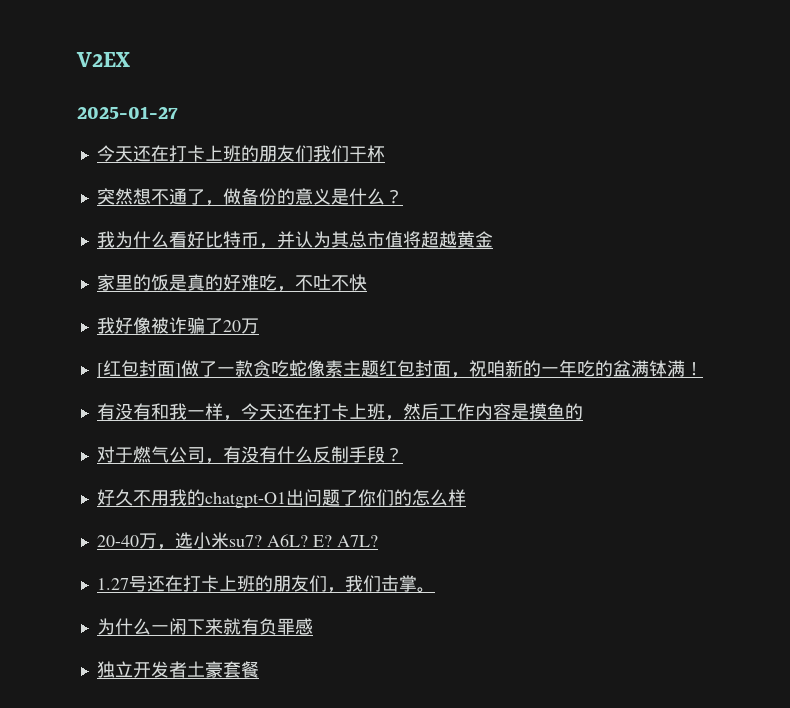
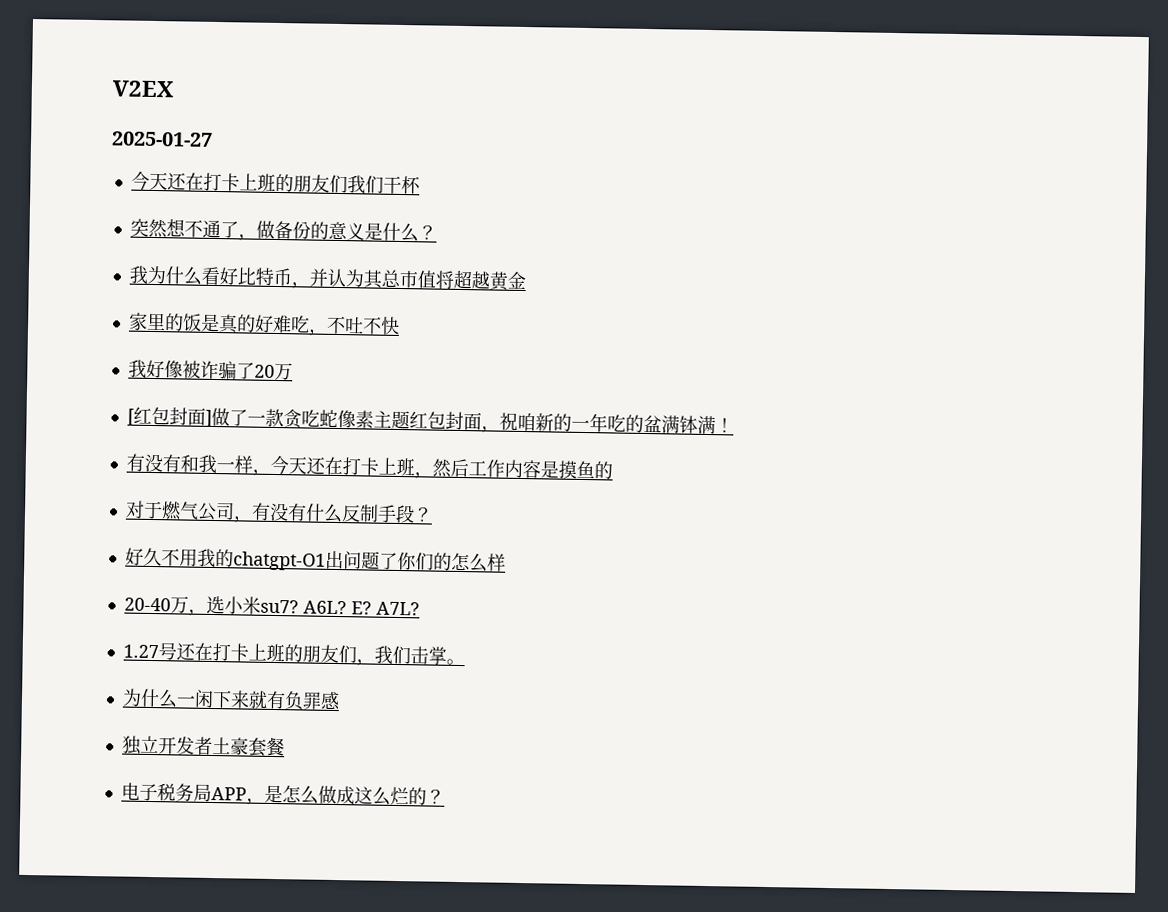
(259, 669) none -> [120,782,445,806] // 电子税务局APP，是怎么做成这么烂的？

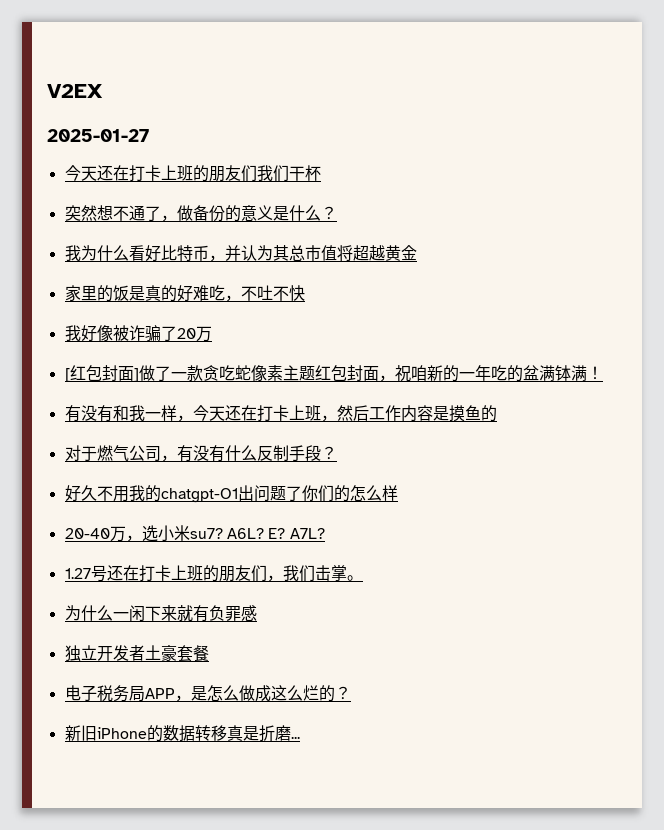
(445, 796) none -> [64,725,300,742] // 新旧iPhone的数据转移真是折磨...

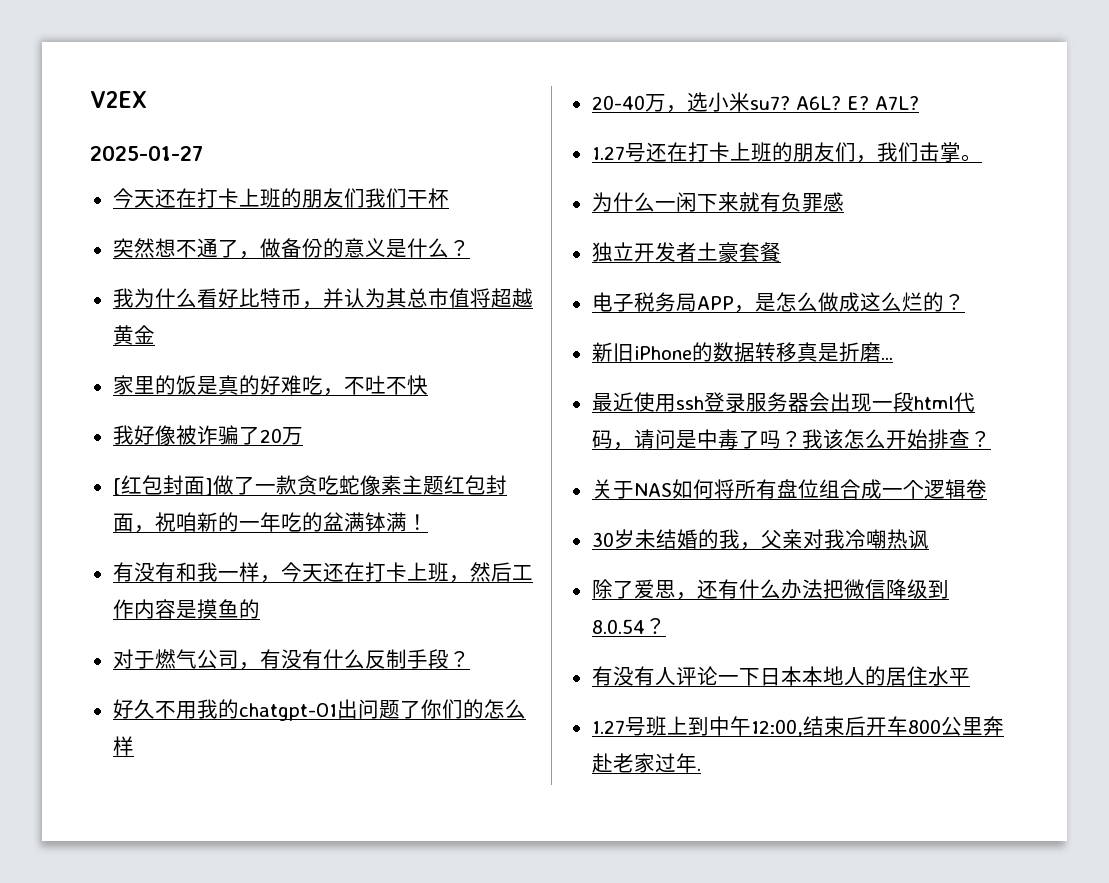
(300, 737) none -> [591,392,975,412] [591,429,991,450] [591,479,987,499] [591,529,929,550] [591,579,949,600] [591,618,666,634] [591,666,970,686] [591,716,1004,737] [591,753,701,773] // 最近使用ssh登录服务器会出现一段html代码，请问是中毒了吗？我该怎么开始排查？ // 关于NAS如何将所有盘位组合成一个逻辑卷 // 30岁未结婚的我，父亲对我冷嘲热讽 // 除了爱思，还有什么办法把微信降级到8.0.54？ // 有没有人评论一下日本本地人的居住水平 // 1.27号班上到中午12:00,结束后开车800公里奔赴老家过年.

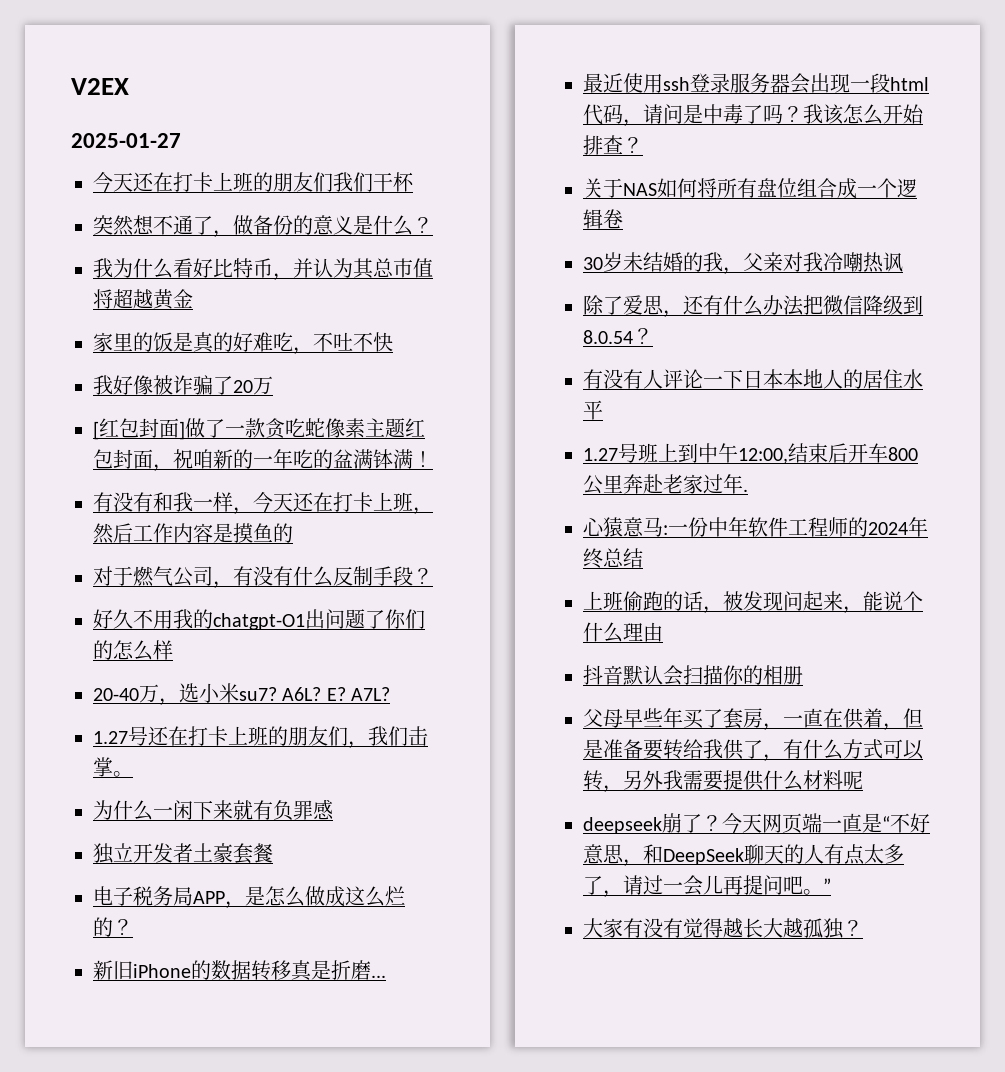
(701, 769) none -> [583,517,928,537] [583,548,643,569] [583,591,923,614] [583,622,663,643] [583,665,803,686] [583,708,923,731] [583,739,924,762] [583,770,863,793] [583,813,930,834] [583,844,904,867] [583,875,831,898] [583,918,863,939] // 心猿意马:一份中年软件工程师的2024年终总结 // 上班偷跑的话，被发现问起来，能说个什么理由 // 抖音默认会扫描你的相册 // 父母早些年买了套房，一直在供着，但是准备要转给我供了，有什么方式可以转，另外我需要提供什么材料呢 // deepseek崩了？今天网页端一直是“不好意思，和DeepSeek聊天的人有点太多了，请过一会儿再提问吧。” // 大家有没有觉得越长大越孤独？

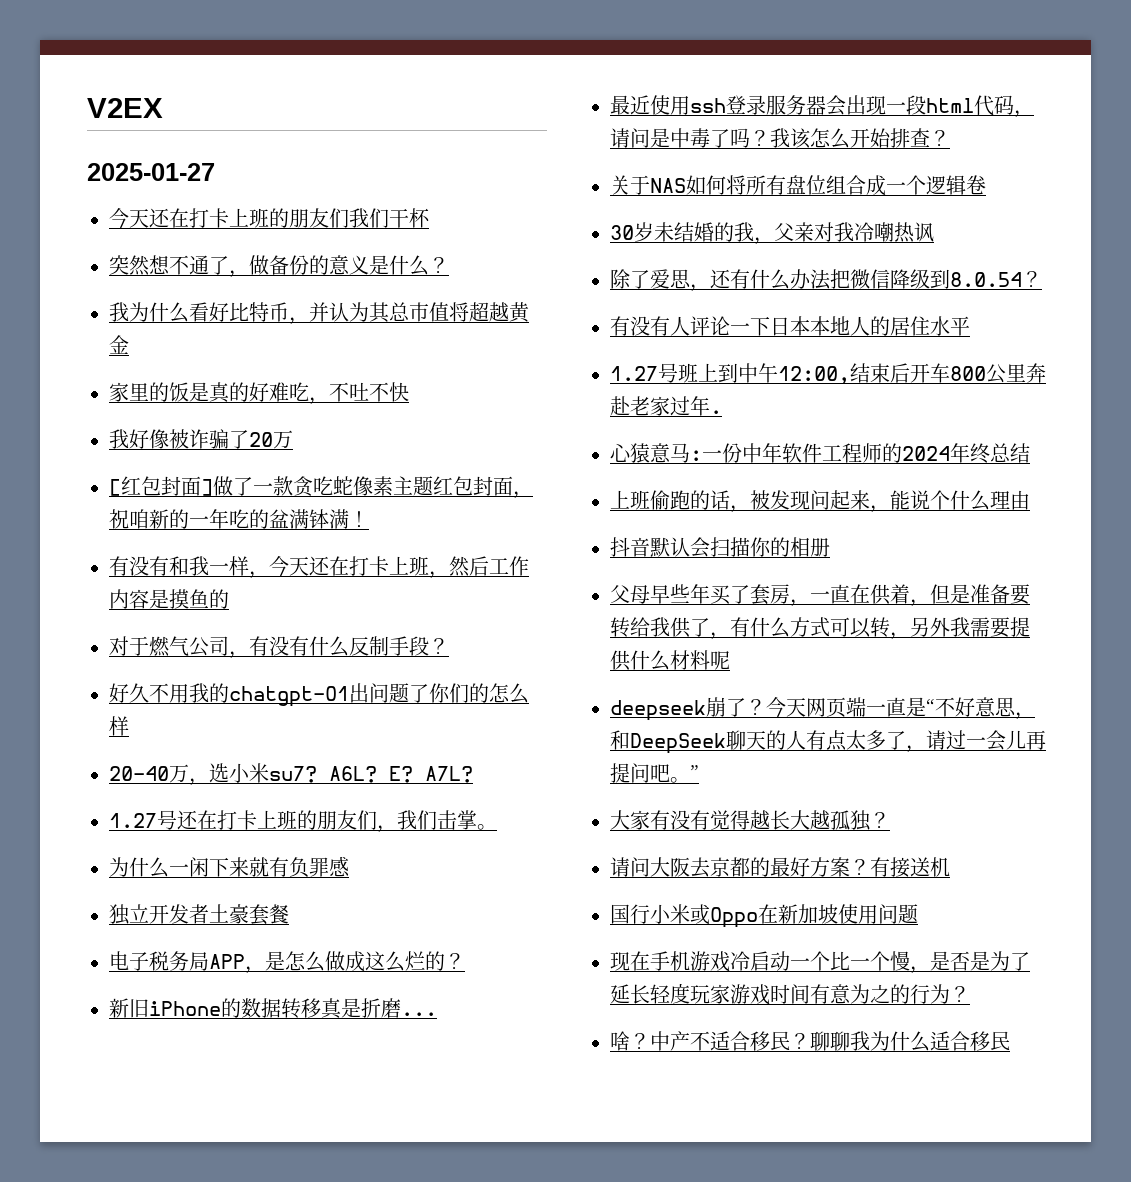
(863, 928) none -> [610,857,950,878] [610,904,918,928] [610,951,1030,974] [610,983,970,1005] [610,1031,1010,1052] // 请问大阪去京都的最好方案？有接送机 // 国行小米或Oppo在新加坡使用问题 // 现在手机游戏冷启动一个比一个慢，是否是为了延长轻度玩家游戏时间有意为之的行为？ // 啥？中产不适合移民？聊聊我为什么适合移民

